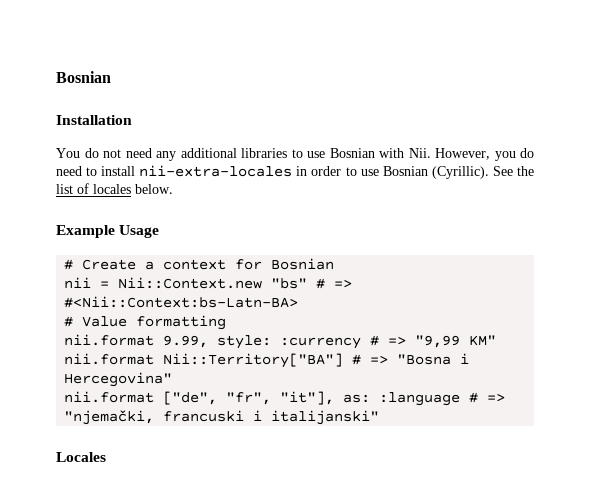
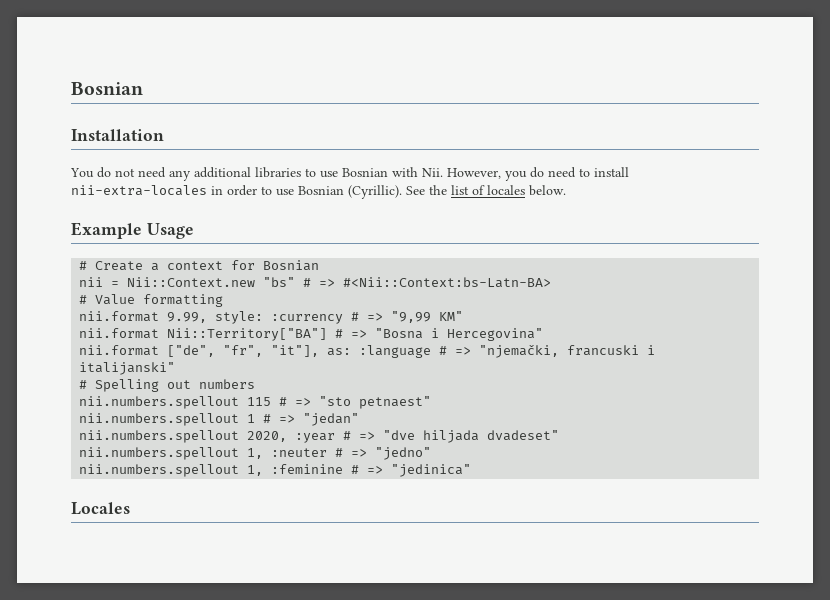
(380, 417) none -> [79,379,256,392] [79,396,432,409] [79,413,360,426] [79,430,560,443] [79,447,432,460] [79,464,472,477] // # Spelling out numbers // nii.numbers.spellout 115 # => "sto petnaest" // nii.numbers.spellout 1 # => "jedan" // nii.numbers.spellout 2020, :year # => "dve hiljada dvadeset" // nii.numbers.spellout 1, :neuter # => "jedno" // nii.numbers.spellout 1, :feminine # => "jedinica"

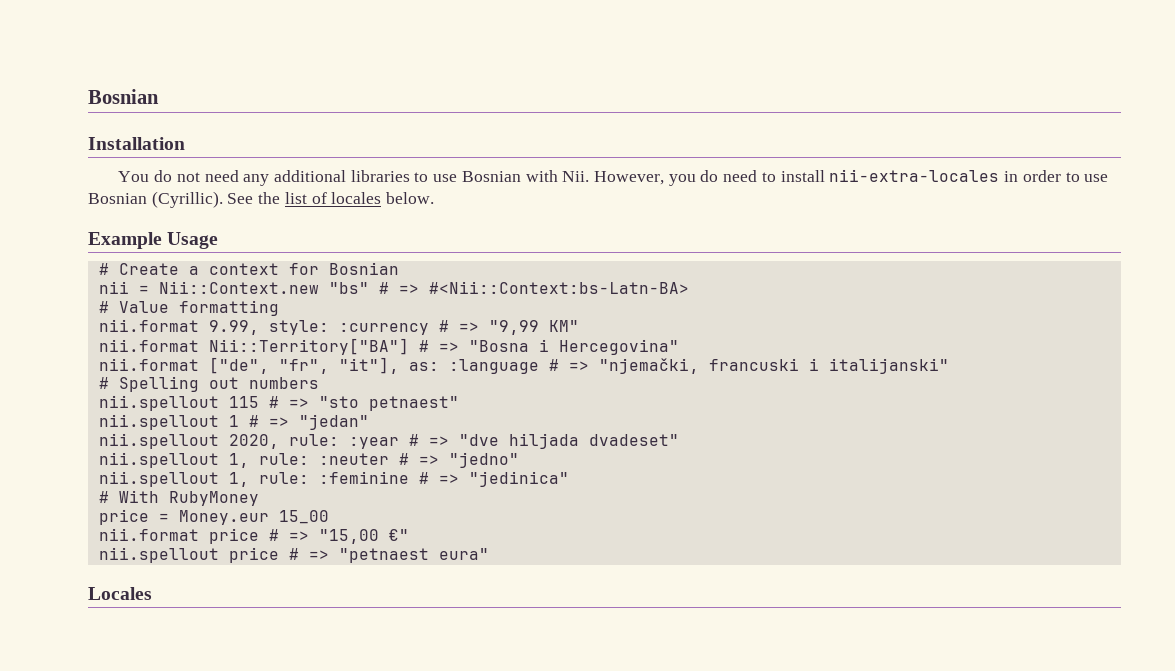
[79,396,240,409] nii.numbers.spellout -> [98,395,219,411] nii.spellout
[79,413,240,426] nii.numbers.spellout -> [98,414,219,430] nii.spellout
[79,430,288,443] nii.numbers.spellout 2020, -> [98,433,339,449] nii.spellout 2020, rule:
[79,447,264,460] nii.numbers.spellout 1, -> [98,452,309,468] nii.spellout 1, rule:
[79,464,264,477] nii.numbers.spellout 1, -> [98,471,309,487] nii.spellout 1, rule:
(472, 470) none -> [98,490,259,506] [98,509,329,525] [98,528,409,544] [98,547,489,563] // # With RubyMoney // price = Money.eur 15_00 // nii.format price # => "15,00 €" // nii.spellout price # => "petnaest eura"

